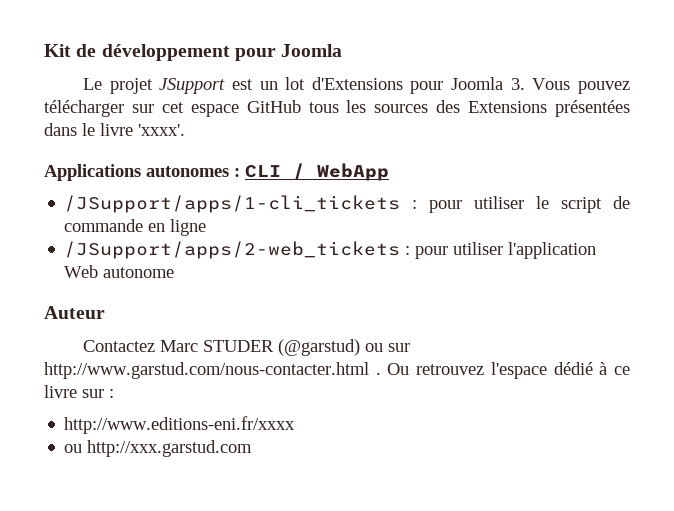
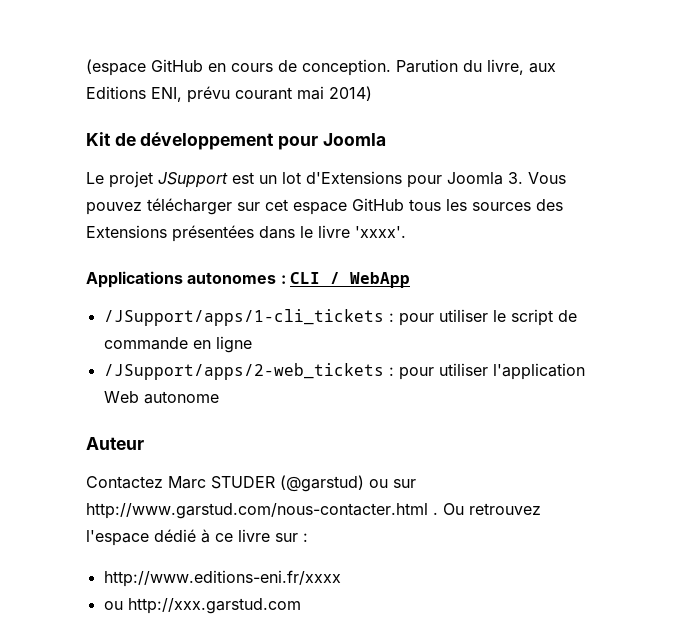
(44, 50) none -> [86,59,556,76] [86,86,372,103] (espace GitHub en cours de conception. Parution du livre, aux Editions ENI, prévu courant mai 2014) //

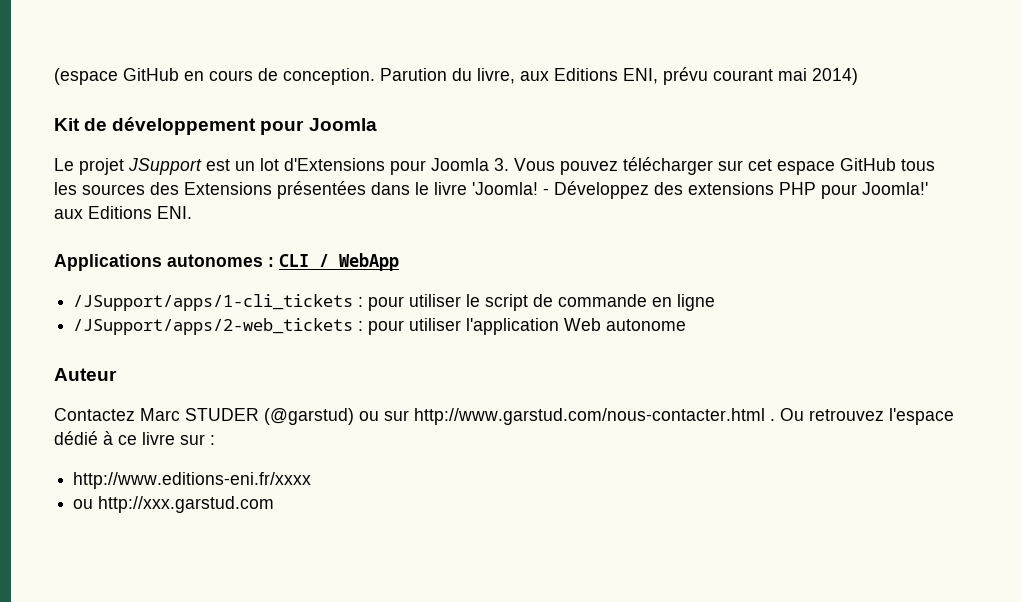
[355,226,406,238] 'xxxx'. -> [472,181,928,199] [54,206,192,219] 'Joomla! - Développez des extensions PHP pour Joomla!' aux Editions ENI.

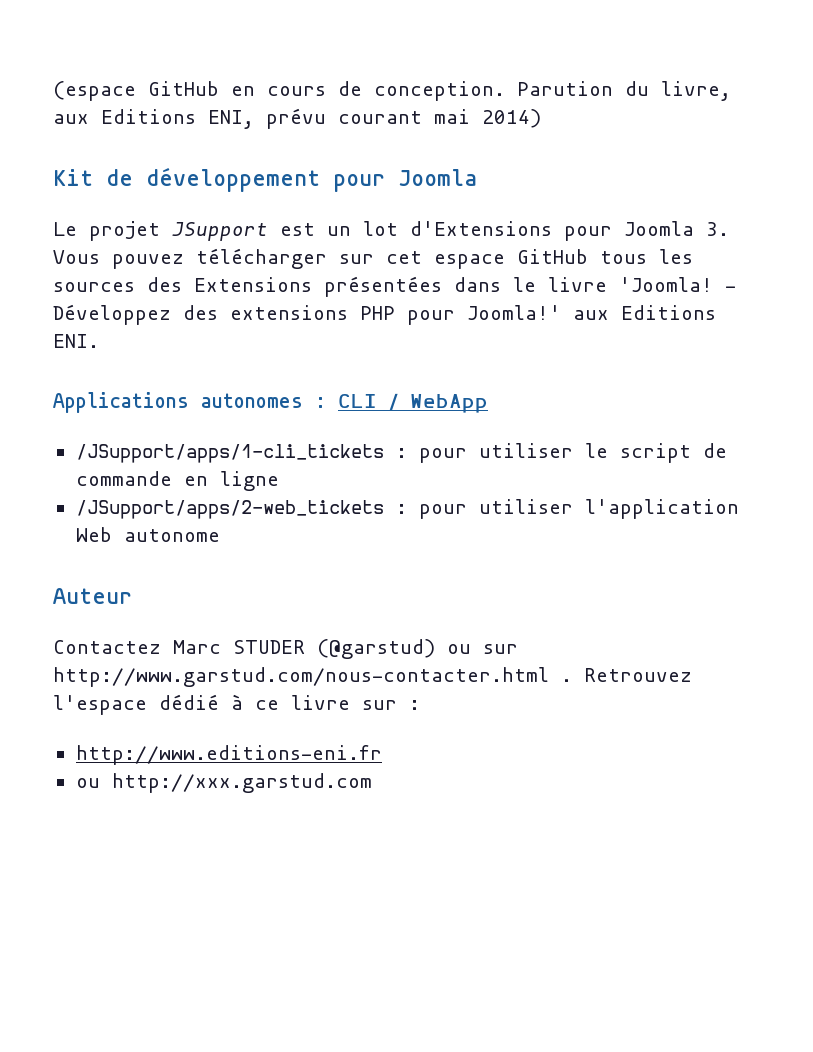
[780,408,884,421] Ou retrouvez -> [584,668,692,682] Retrouvez
[73,472,312,489] http://www.editions-eni.fr/xxxx -> [75,745,382,765] http://www.editions-eni.fr

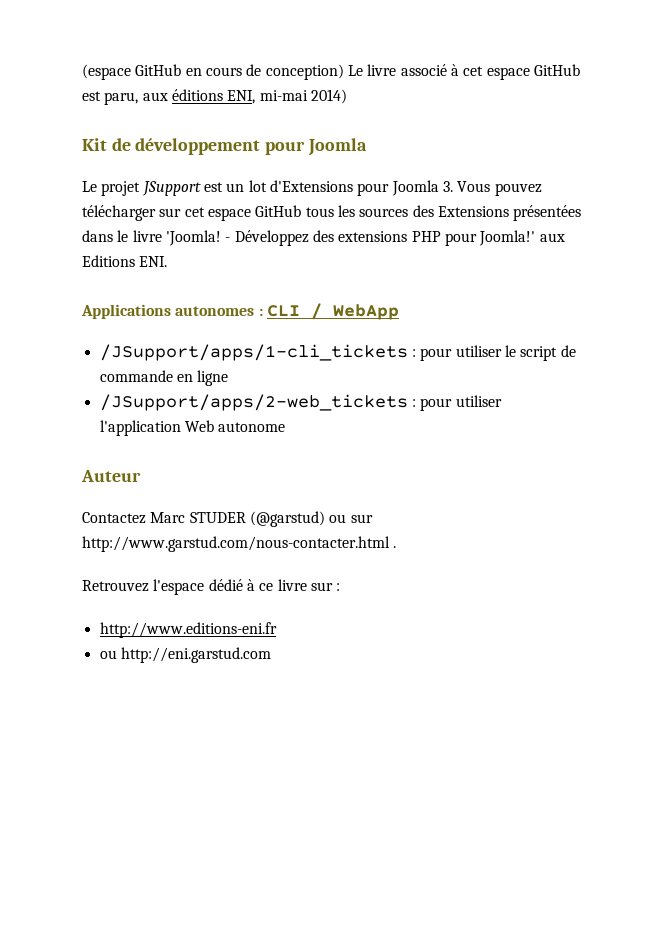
[374,81,731,101] [53,108,470,129] conception. Parution du livre, aux Editions ENI, prévu courant mai -> [265,64,580,80] [82,89,308,105] conception) Le livre associé à cet espace GitHub est paru, aux éditions ENI, mi-mai
(572, 680) none -> (397, 547) //
[111,773,372,793] http://xxx.garstud.com -> [120,647,271,663] http://eni.garstud.com

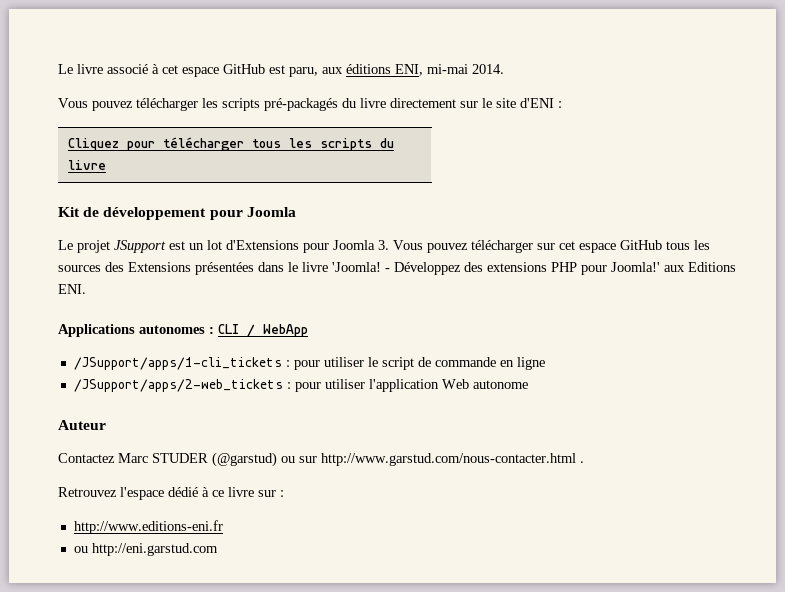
[82,64,344,80] (espace GitHub en cours de conception) -> (58, 69) none
[310,89,347,104] 2014) -> [472,64,504,74] [58,98,562,111] [68,137,395,151] [68,160,107,170] 2014. // Vous pouvez télécharger les scripts pré-packagés du livre directement sur le site d'ENI : // Cliquez pour télécharger tous les scripts du livre

